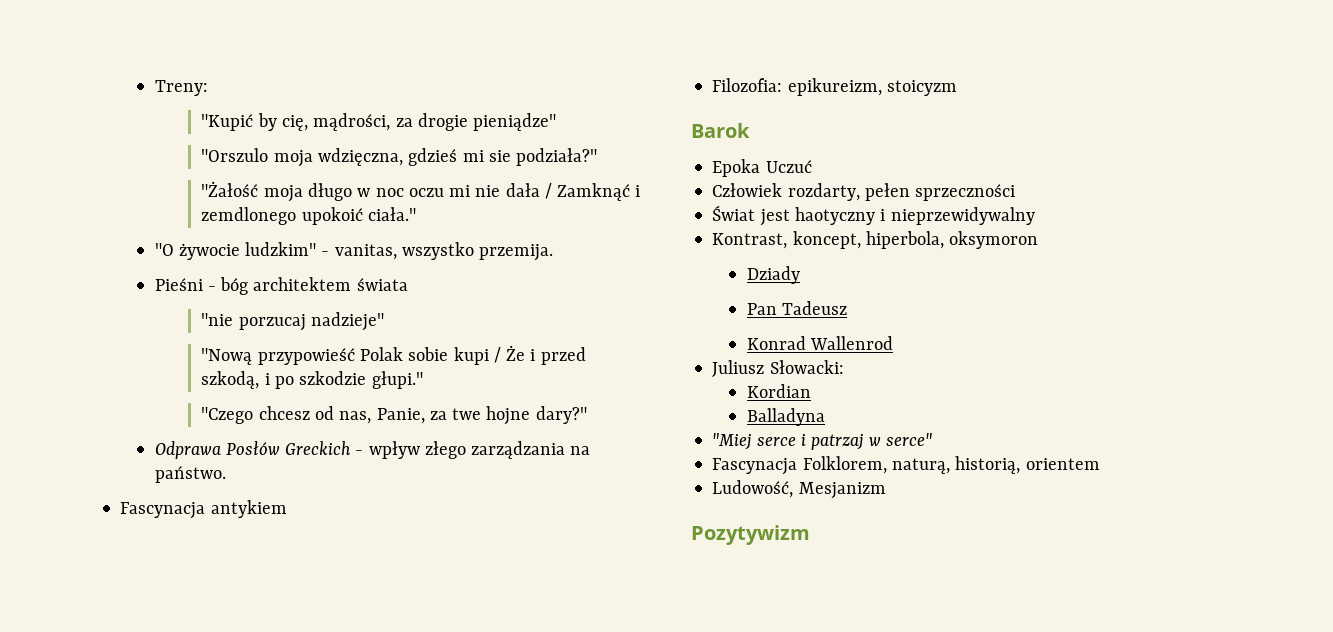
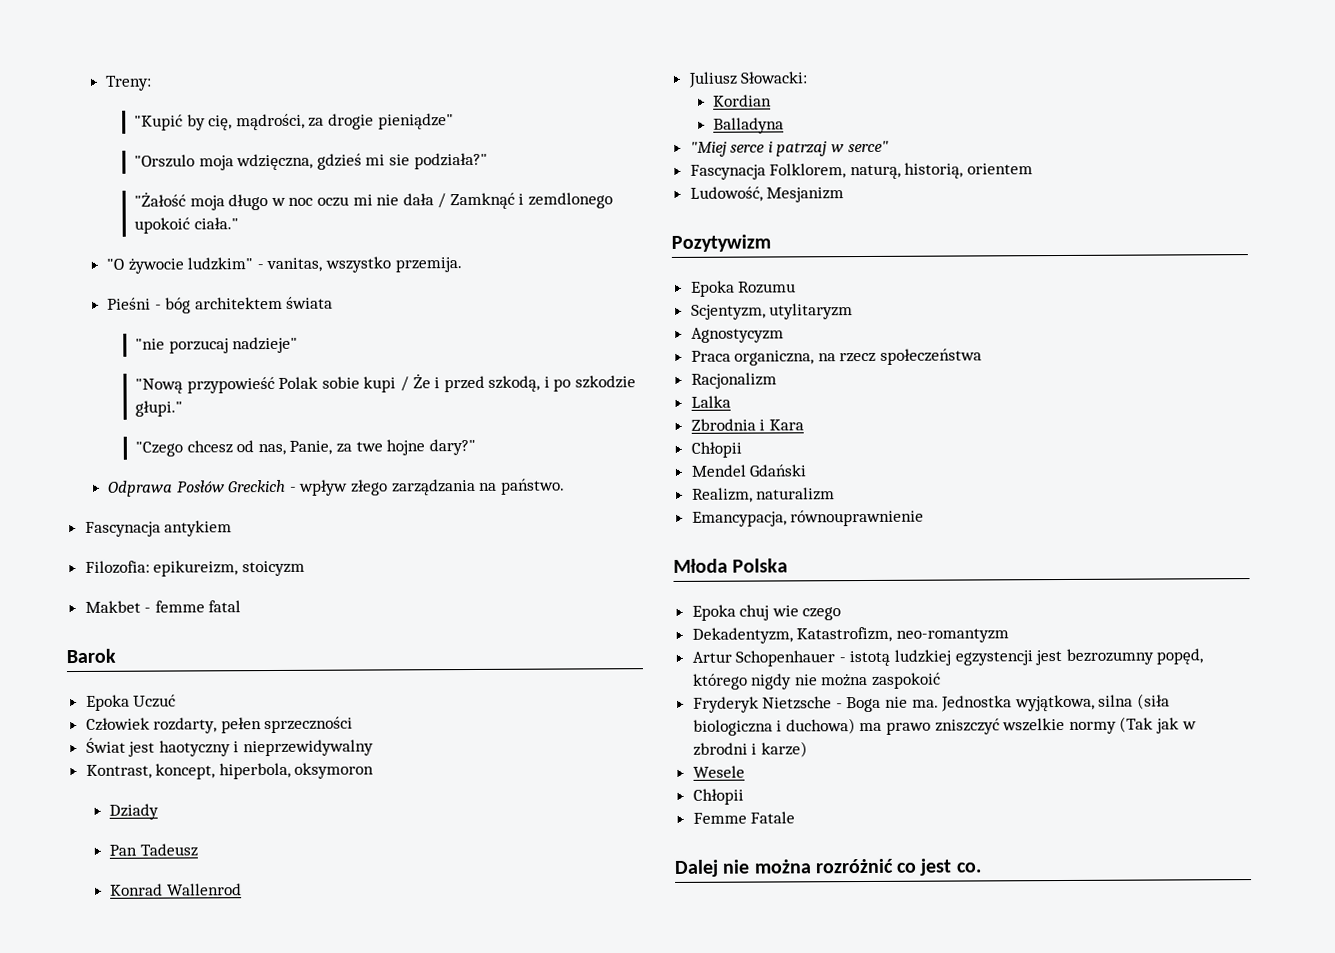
(957, 88) none -> [84,600,242,613] // Makbet - femme fatal
(810, 535) none -> [690,280,797,297] [690,303,854,320] [690,327,784,343] [690,348,983,366] [690,372,777,389] [690,395,731,408] [690,418,804,431] [690,441,742,458] [690,464,808,477] [691,487,836,503] [691,509,925,527] [673,558,789,573] [691,604,842,621] [691,626,1009,644] [691,648,1204,667] [691,672,942,690] [692,693,1171,713] [692,716,1197,736] [692,741,808,758] [692,765,745,778] [692,788,744,805] [692,811,796,824] [674,858,982,877] // Epoka Rozumu // Scjentyzm, utylitaryzm // Agnostycyzm // Praca organiczna, na rzecz społeczeństwa // Racjonalizm // Lalka // Zbrodnia i Kara // Chłopii // Mendel Gdański // Realizm, naturalizm // Emancypacja, równouprawnienie // Młoda Polska // Epoka chuj wie czego // Dekadentyzm, Katastrofizm, neo-romantyzm // Artur Schopenhauer - istotą ludzkiej egzystencji jest bezrozumny popęd, którego nigdy nie można zaspokoić // Fryderyk Nietzsche - Boga nie ma. Jednostka wyjątkowa, silna (siła biologiczna i duchowa) ma prawo zniszczyć wszelkie normy (Tak jak w zbrodni i karze) // Wesele // Chłopii // Femme Fatale // Dalej nie można rozróżnić co jest co.

